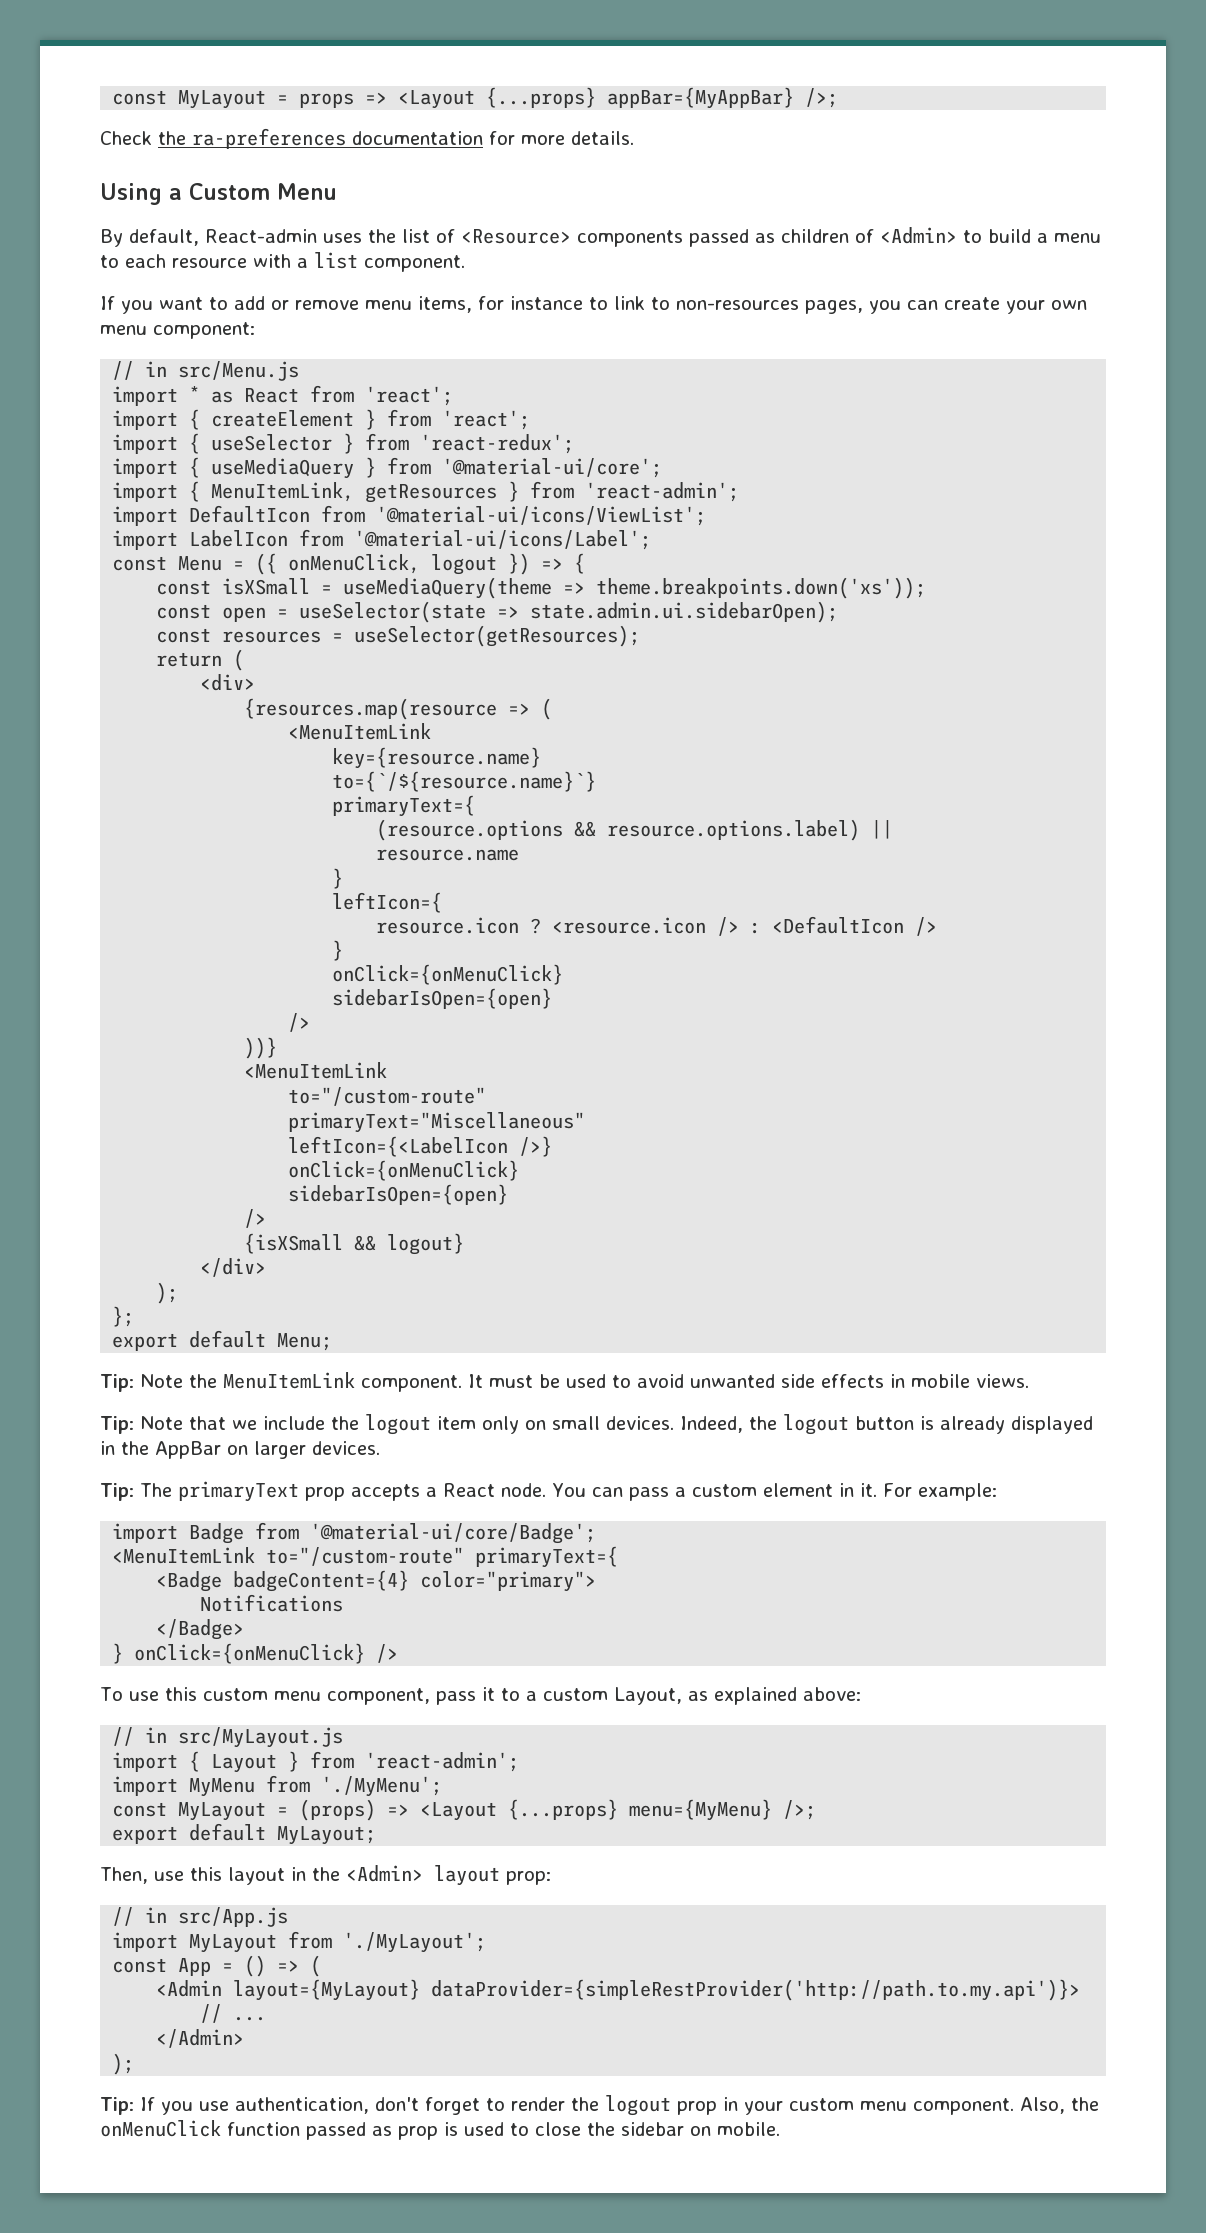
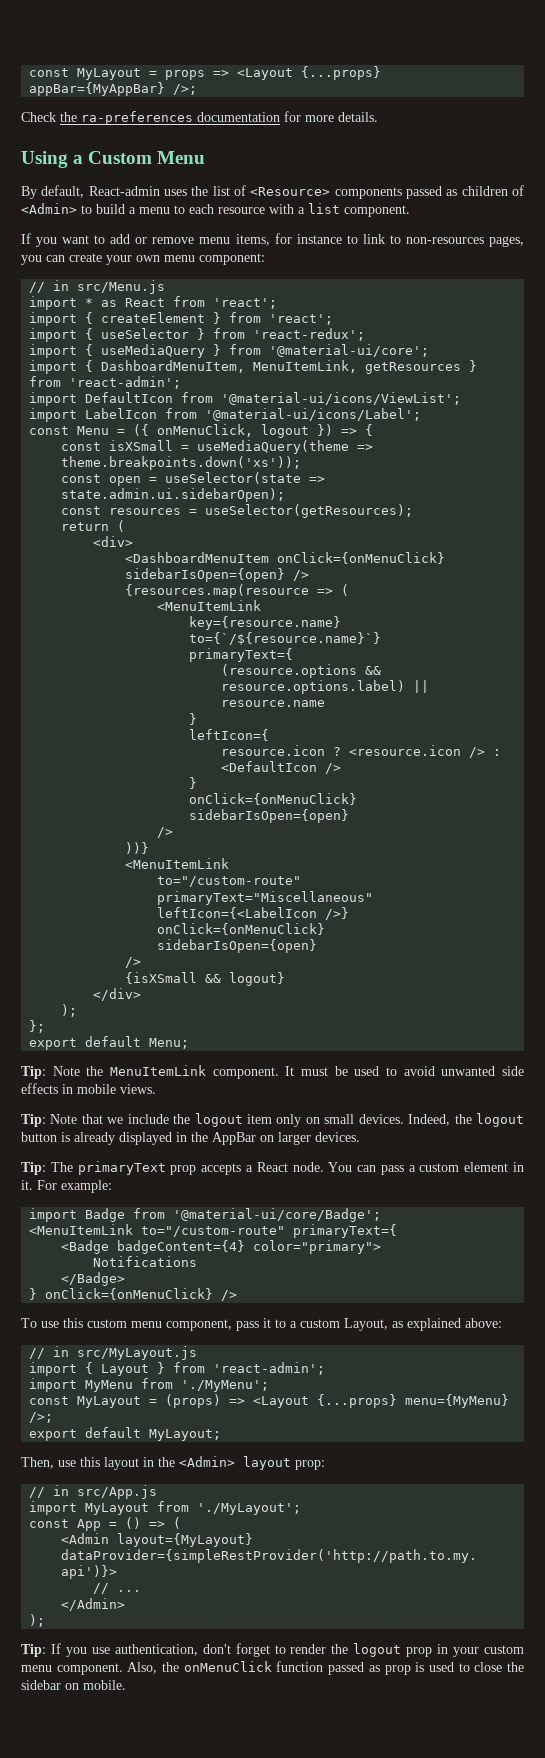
(201, 491) none -> [101,360,246,373] DashboardMenuItem,
(256, 682) none -> [125,552,446,564] [125,568,310,582] // <DashboardMenuItem onClick={onMenuClick} sidebarIsOpen={open} />

